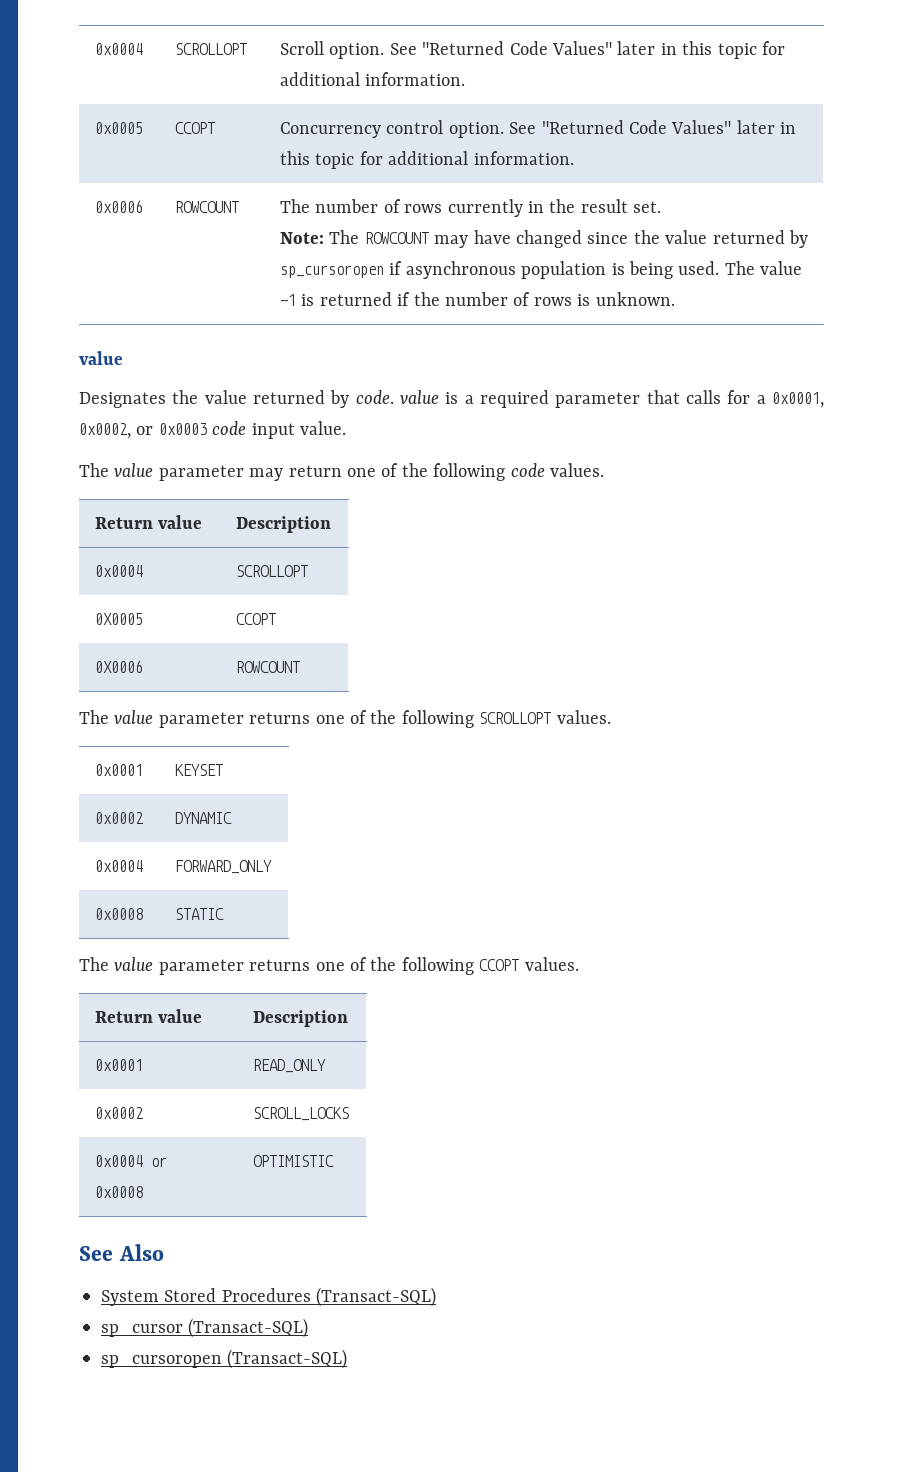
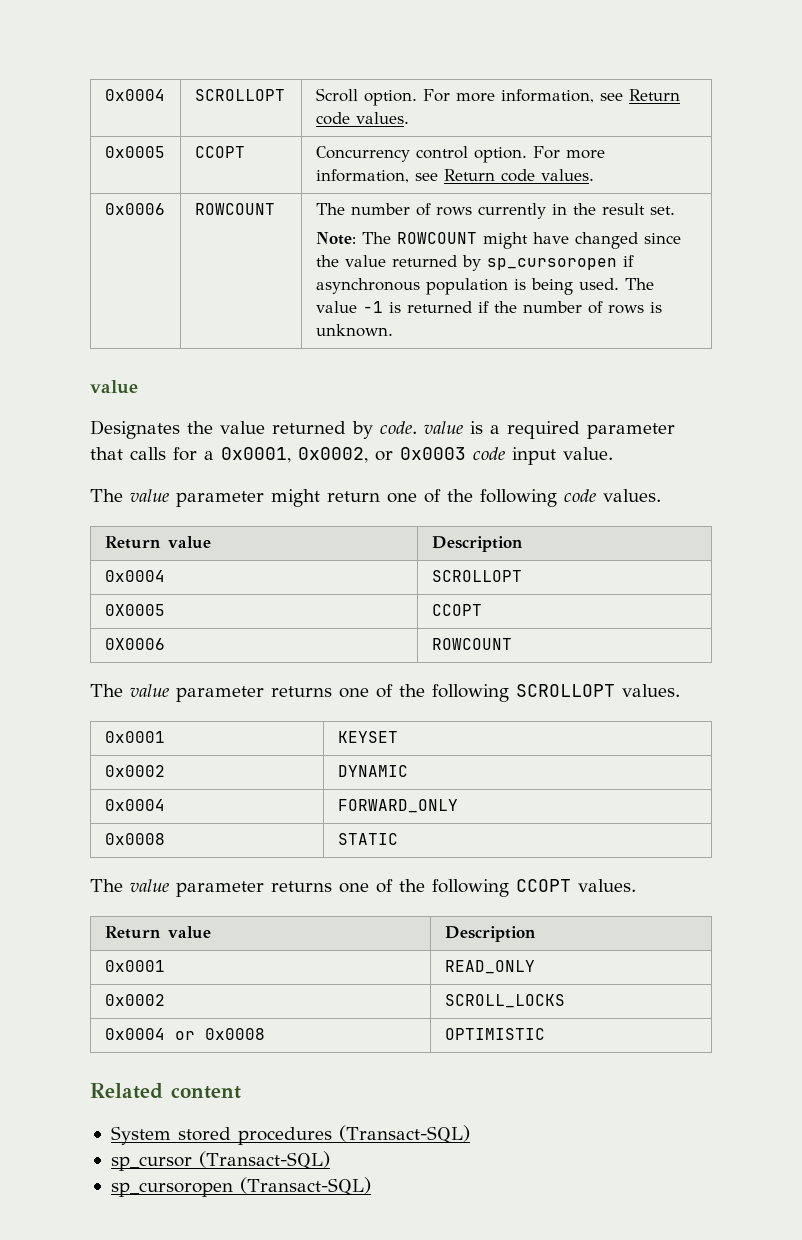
[389,41,785,59] [279,72,466,86] See "Returned Code Values" later in this topic for additional information. -> [422,89,680,103] [315,112,409,125] For more information, see Return code values.
[509,120,797,134] [279,151,574,169] See "Returned Code Values" later in this topic for additional information. -> [532,146,605,159] [315,169,594,183] For more information, see Return code values.
[434,235,469,248] may -> [482,232,528,249] might
[249,468,284,481] may -> [271,489,320,507] might
[79,1244,164,1261] See Also -> [90,1083,241,1099] Related content
[164,1288,311,1302] Stored Procedures -> [177,1127,332,1145] stored procedures

